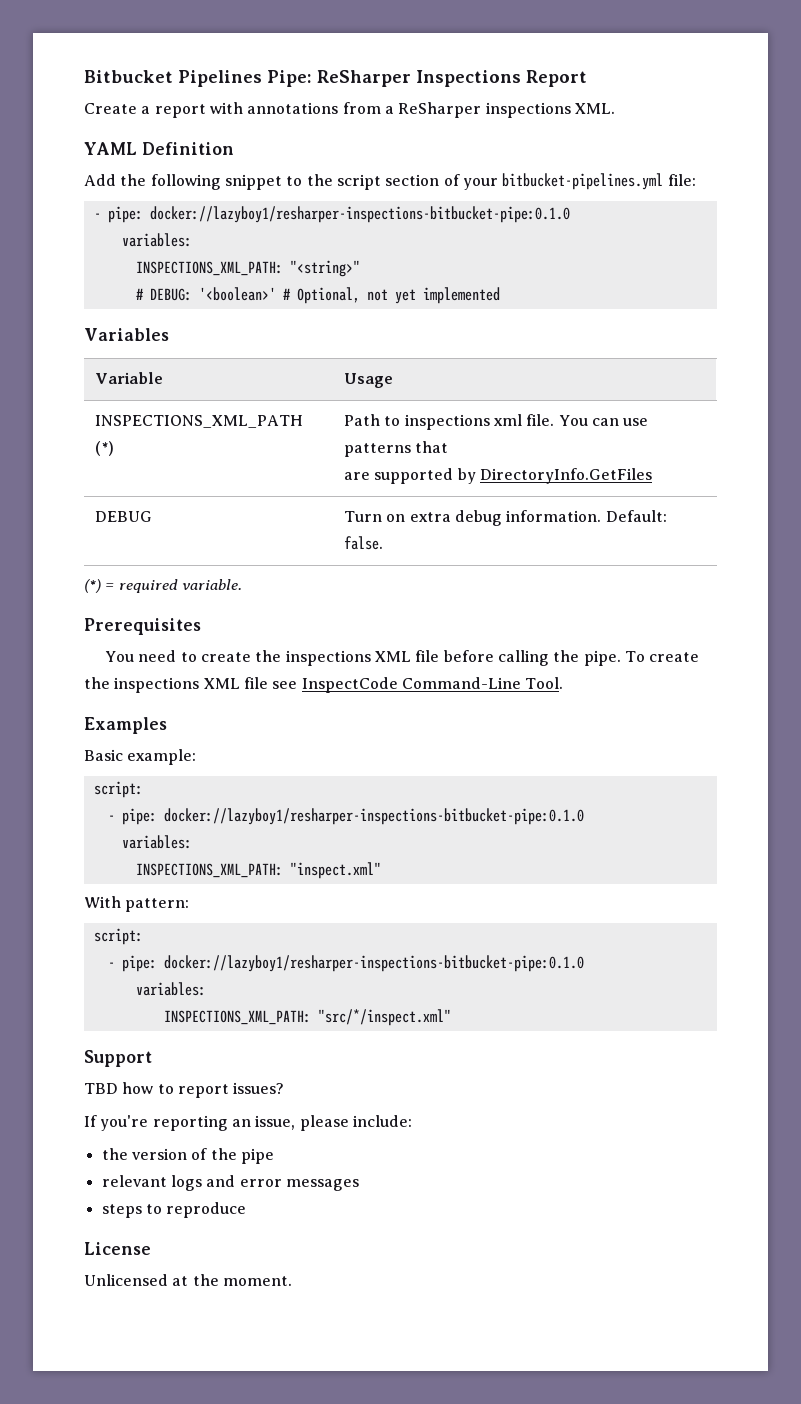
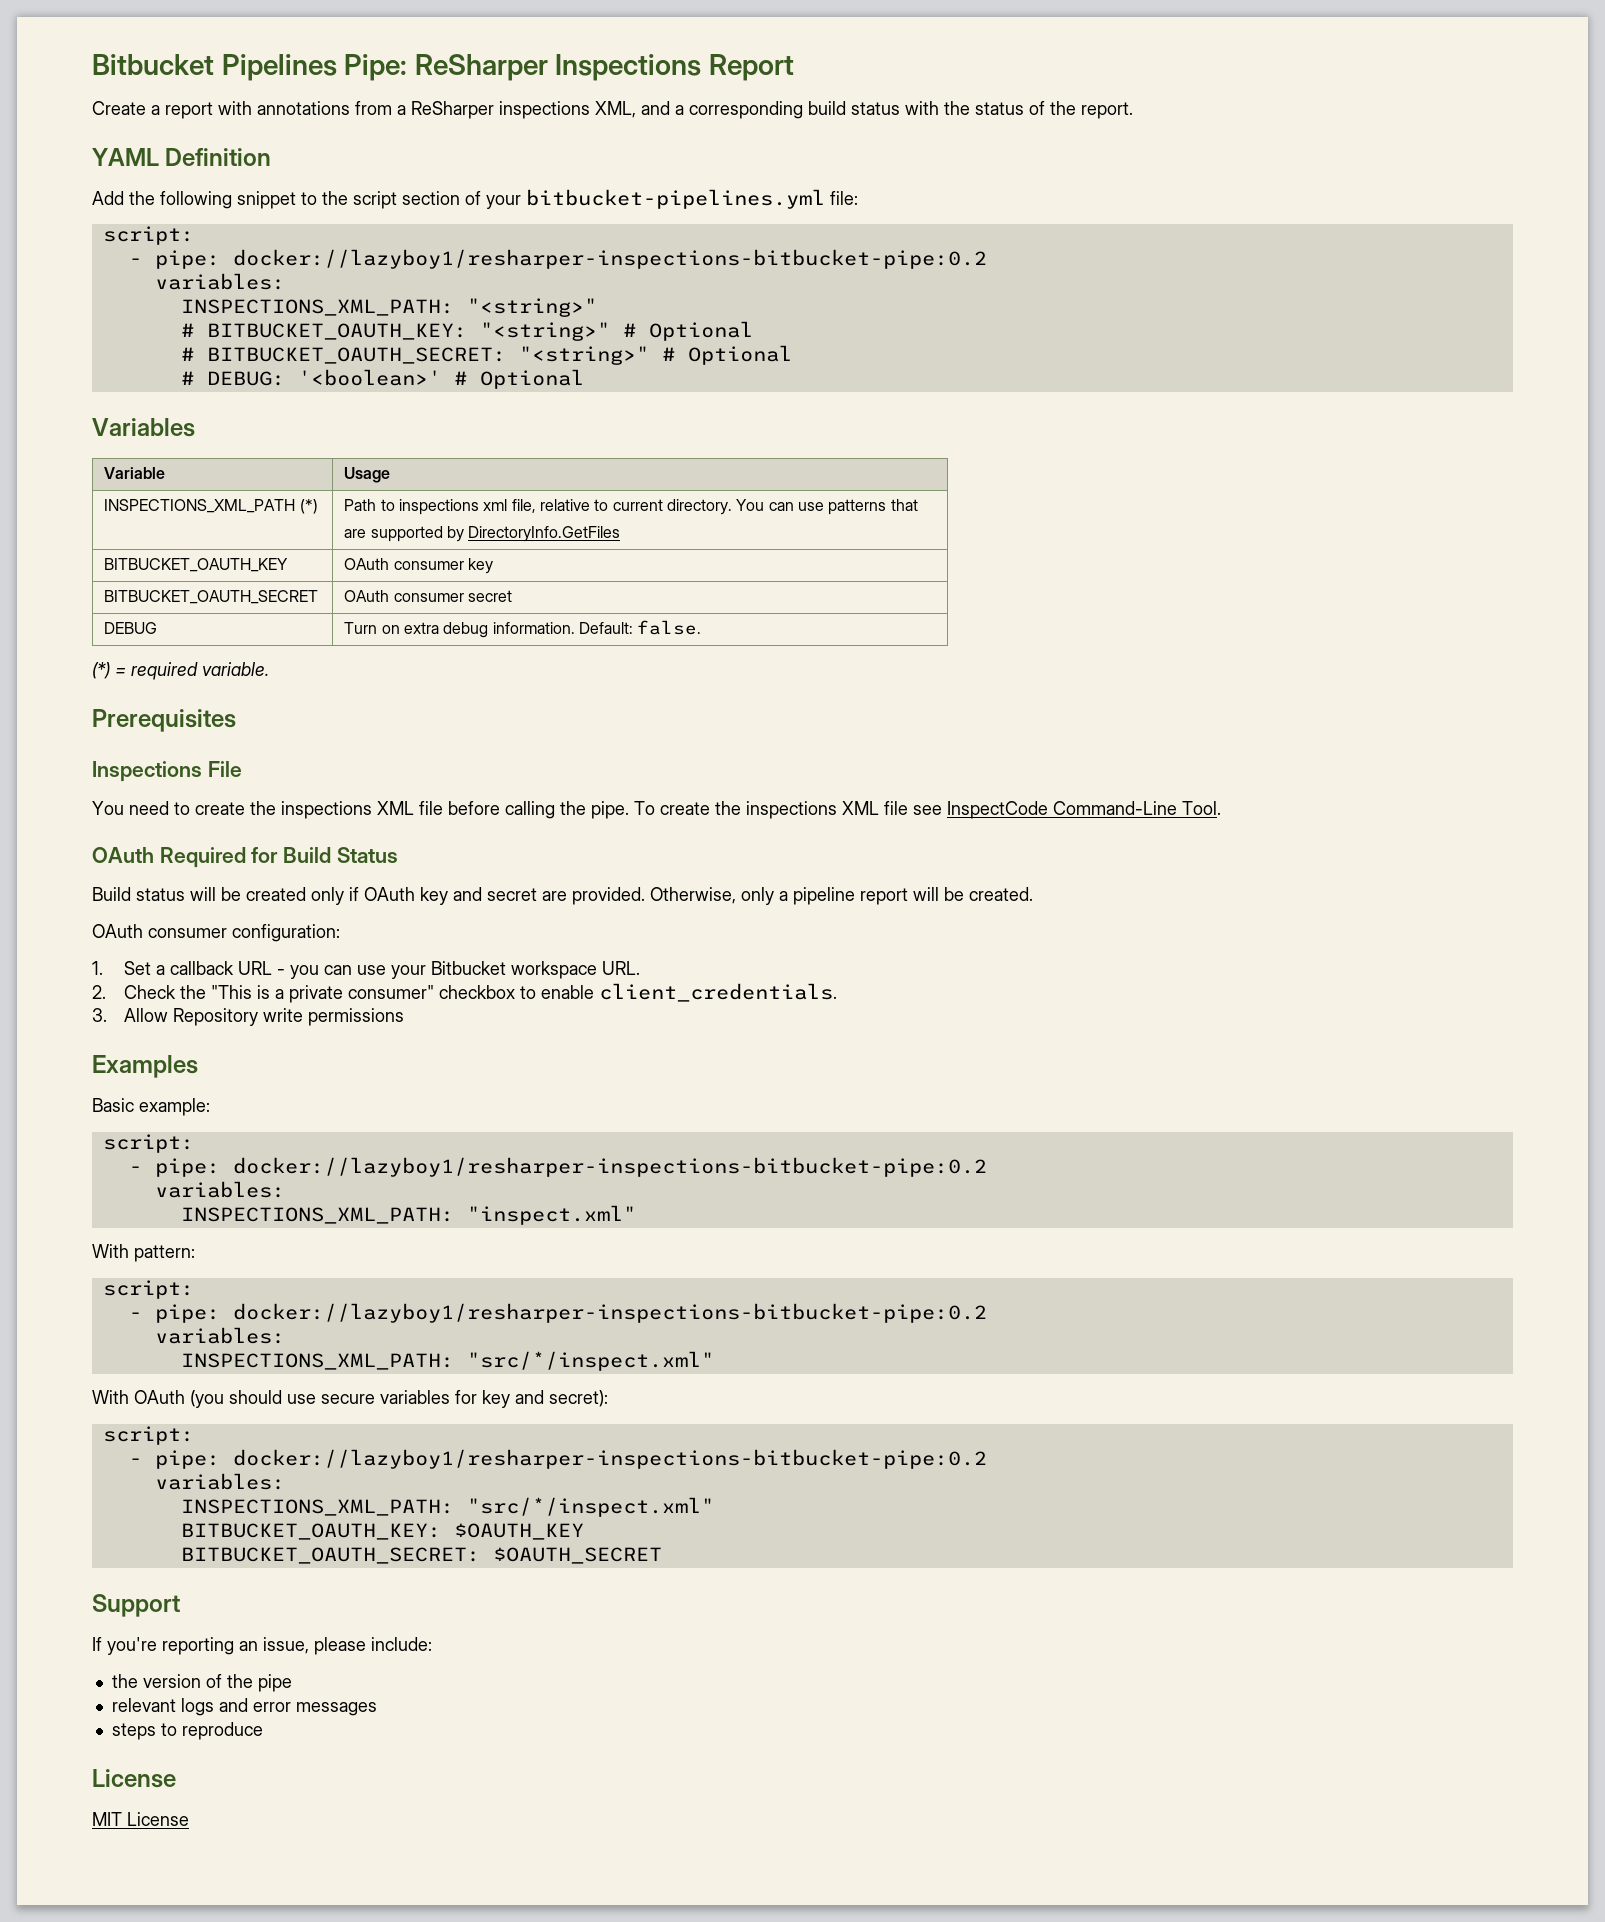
[574,103,615,114] XML. -> [595,101,1133,119] XML, and a corresponding build status with the status of the report.
[93,206,570,223] // - pipe: docker://lazyboy1/resharper-inspections-bitbucket-pipe:0.1.0 -> [102,226,194,245] [128,249,987,269] // script: // - pipe: docker://lazyboy1/resharper-inspections-bitbucket-pipe:0.2
(360, 268) none -> [180,321,753,341] [180,345,792,365] // # BITBUCKET_OAUTH_KEY: "<string>" # Optional // # BITBUCKET_OAUTH_SECRET: "<string>" # Optional
[296,287,500,304] Optional, not yet implemented -> [479,369,584,389] Optional
[526,414,555,426] file. -> [511,499,732,515] file, relative to current directory.
(652, 476) none -> [104,558,289,572] [344,558,494,574] [104,590,319,604] [344,590,513,602] // BITBUCKET_OAUTH_KEY | OAuth consumer key // BITBUCKET_OAUTH_SECRET | OAuth consumer secret
(201, 626) none -> [92,761,242,782] // Inspections File
(564, 683) none -> [92,847,398,868] [92,887,1033,905] [92,924,340,942] [92,961,640,979] [92,983,837,1003] [92,1008,404,1026] // OAuth Required for Build Status // Build status will be created only if OAuth key and secret are provided. Otherwise, only a pipeline report will be created. // OAuth consumer configuration: // 1. Set a callback URL - you can use your Bitbucket workspace URL. // 2. Check the "This is a private consumer" checkbox to enable client_credentials. // 3. Allow Repository write permissions
[163,808,584,825] docker://lazyboy1/resharper-inspections-bitbucket-pipe:0.1.0 -> [232,1157,987,1177] docker://lazyboy1/resharper-inspections-bitbucket-pipe:0.2
[163,955,584,972] [135,982,206,996] [163,1009,451,1026] [84,1050,152,1067] [84,1082,285,1098] docker://lazyboy1/resharper-inspections-bitbucket-pipe:0.1.0 // variables: // INSPECTIONS_XML_PATH: "src/*/inspect.xml" // Support // TBD how to report issues? -> [232,1303,987,1323] [154,1327,285,1344] [180,1351,714,1371] [92,1390,608,1408] [102,1426,194,1445] [128,1449,987,1469] [154,1473,285,1490] [180,1497,714,1517] [180,1523,584,1540] [180,1547,662,1564] [92,1594,180,1617] docker://lazyboy1/resharper-inspections-bitbucket-pipe:0.2 // variables: // INSPECTIONS_XML_PATH: "src/*/inspect.xml" // With OAuth (you should use secure variables for key and secret): // script: // - pipe: docker://lazyboy1/resharper-inspections-bitbucket-pipe:0.2 // variables: // INSPECTIONS_XML_PATH: "src/*/inspect.xml" // BITBUCKET_OAUTH_KEY: $OAUTH_KEY // BITBUCKET_OAUTH_SECRET: $OAUTH_SECRET // Support
[84,1274,292,1286] Unlicensed at the moment. -> [92,1812,189,1826] MIT License

